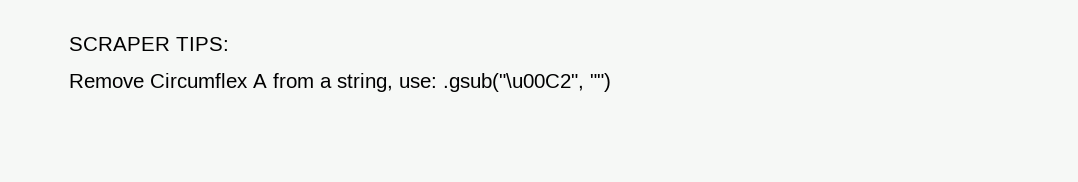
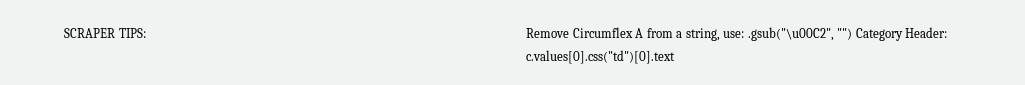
(611, 82) none -> [855,27,948,41] [526,50,675,64] Category Header: c.values[0].css("td")[0].text

